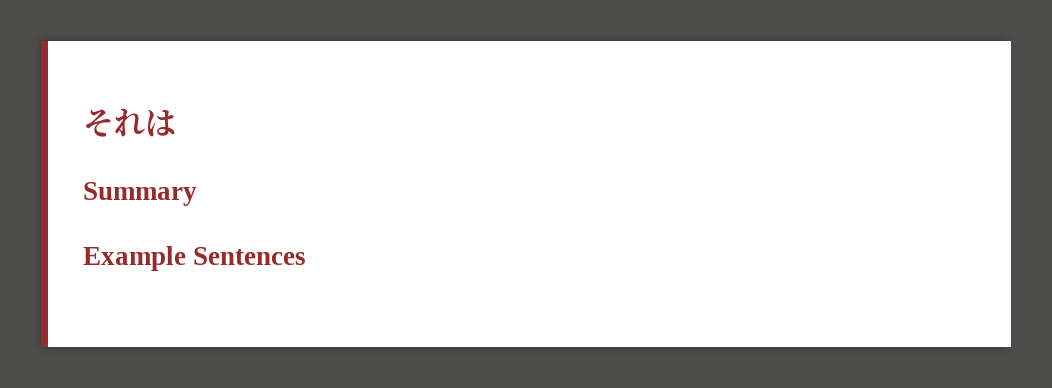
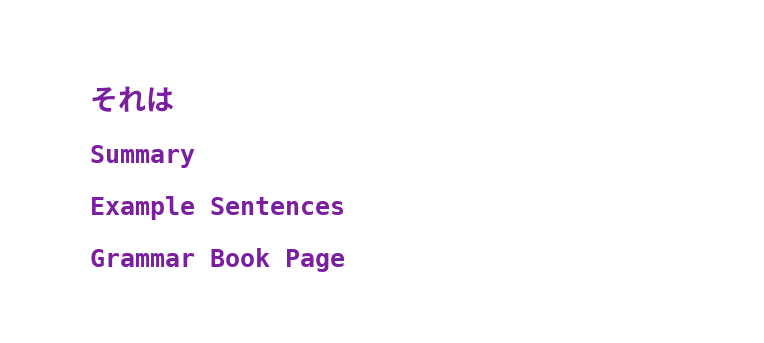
(307, 256) none -> [90,248,345,272] // Grammar Book Page

